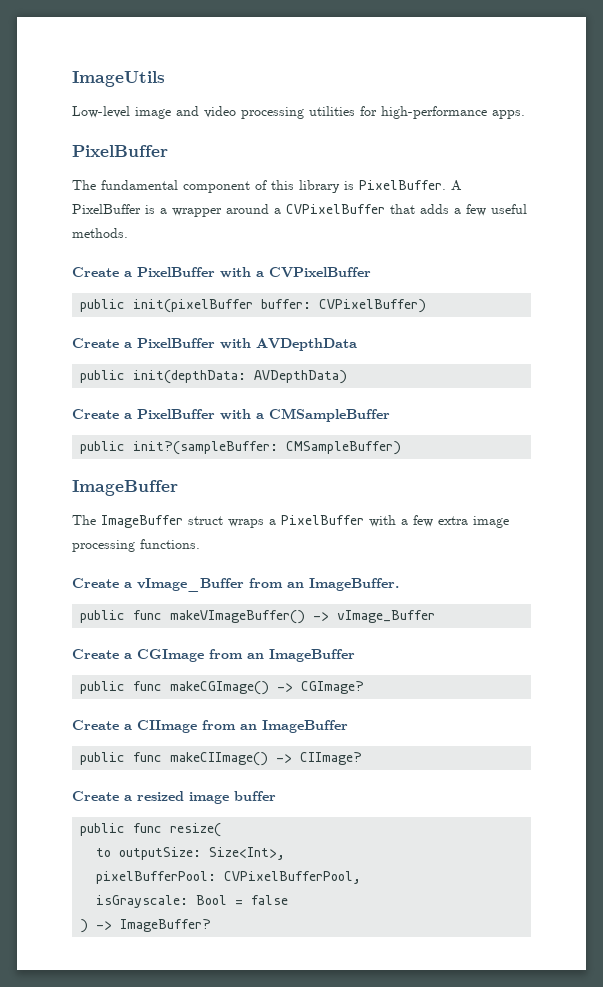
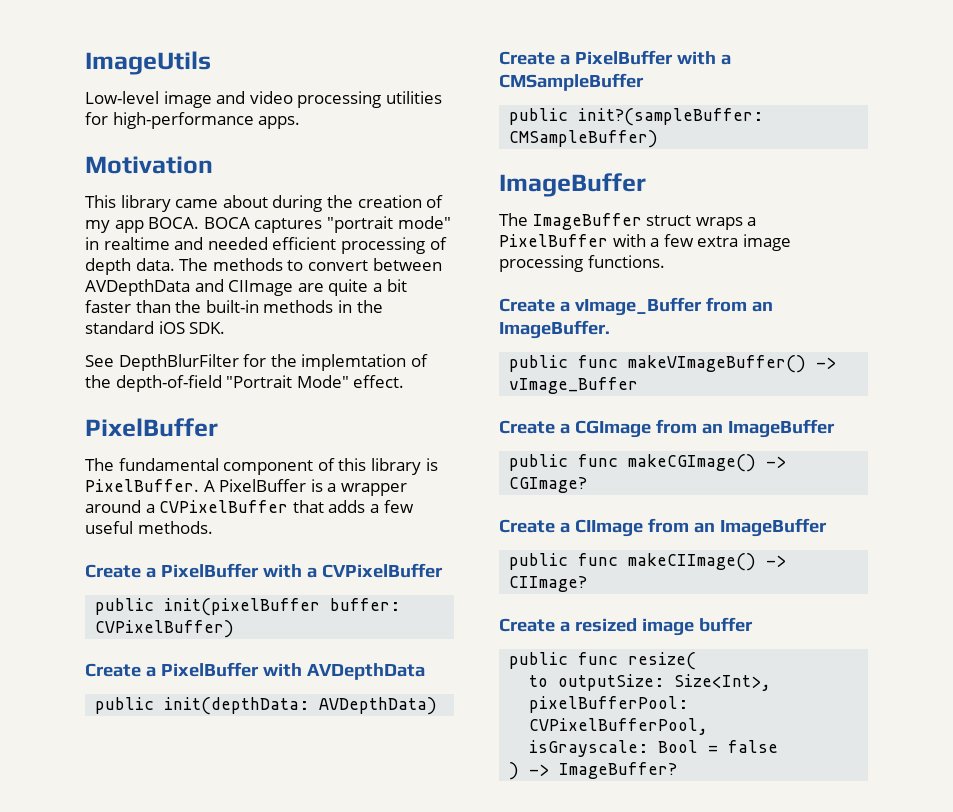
(525, 114) none -> [85,156,213,174] [85,195,444,212] [85,216,451,233] [85,237,447,254] [85,258,442,275] [85,279,407,296] [85,300,383,313] [85,321,226,334] [85,354,428,371] [85,375,405,392] // Motivation // This library came about during the creation of my app BOCA. BOCA captures "portrait mode" in realtime and needed efficient processing of depth data. The methods to convert between AVDepthData and CIImage are quite a bit faster than the built-in methods in the standard iOS SDK. // See DepthBlurFilter for the implemtation of the depth-of-field "Portrait Mode" effect.

